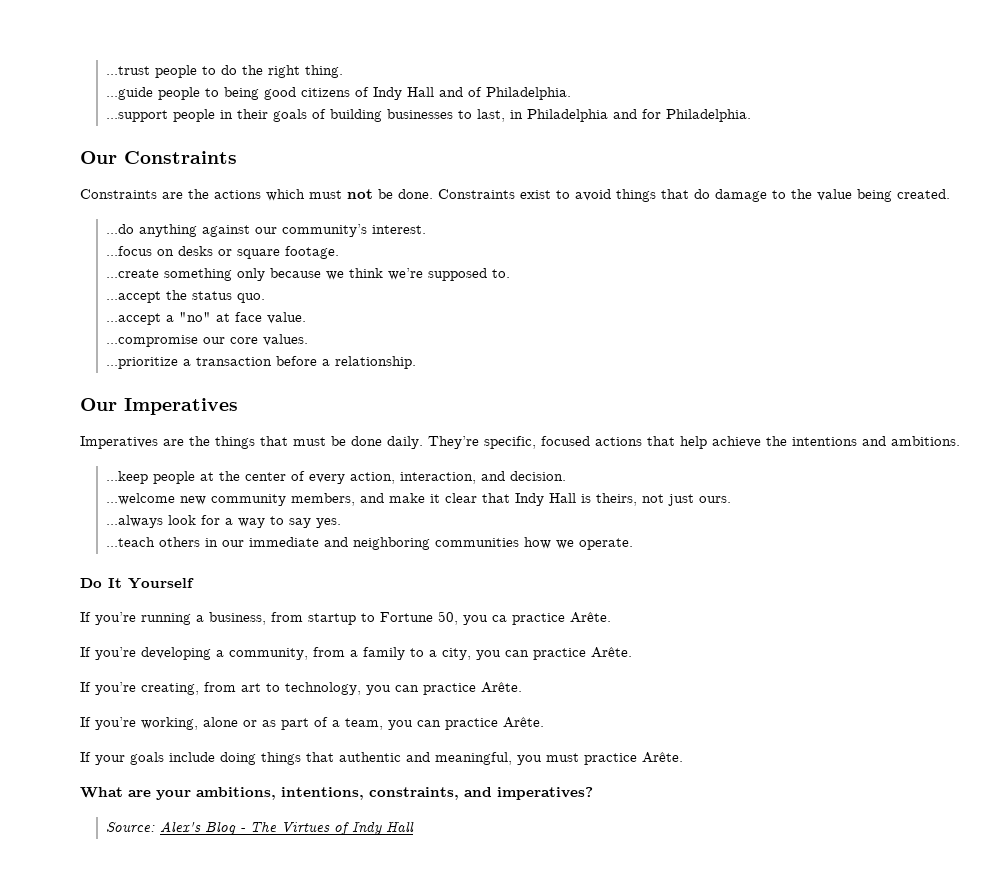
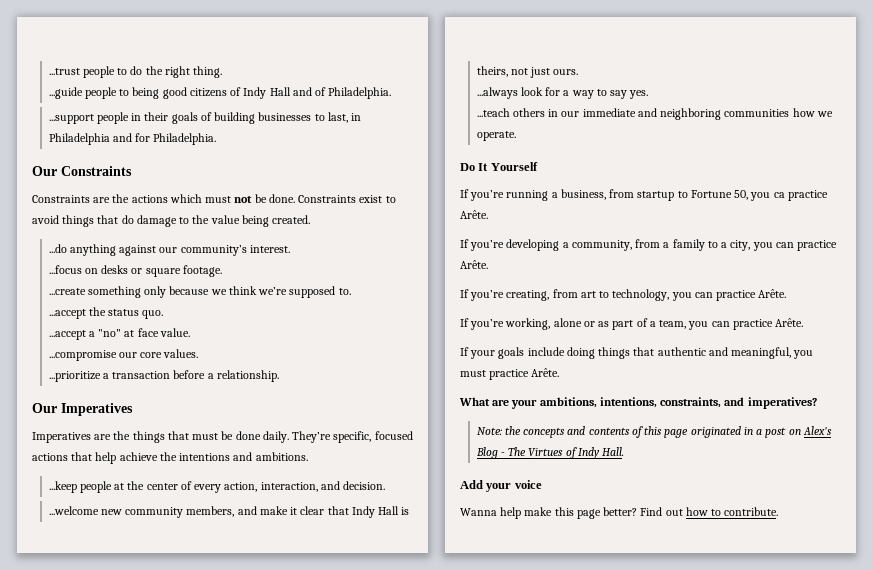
[106,822,156,832] Source: -> [476,426,801,438] Note: the concepts and contents of this page originated in a post on
[386,821,415,832] Hall -> [602,447,625,456] [460,480,542,492] [460,507,779,519] Hall. // Add your voice // Wanna help make this page better? Find out how to contribute.

